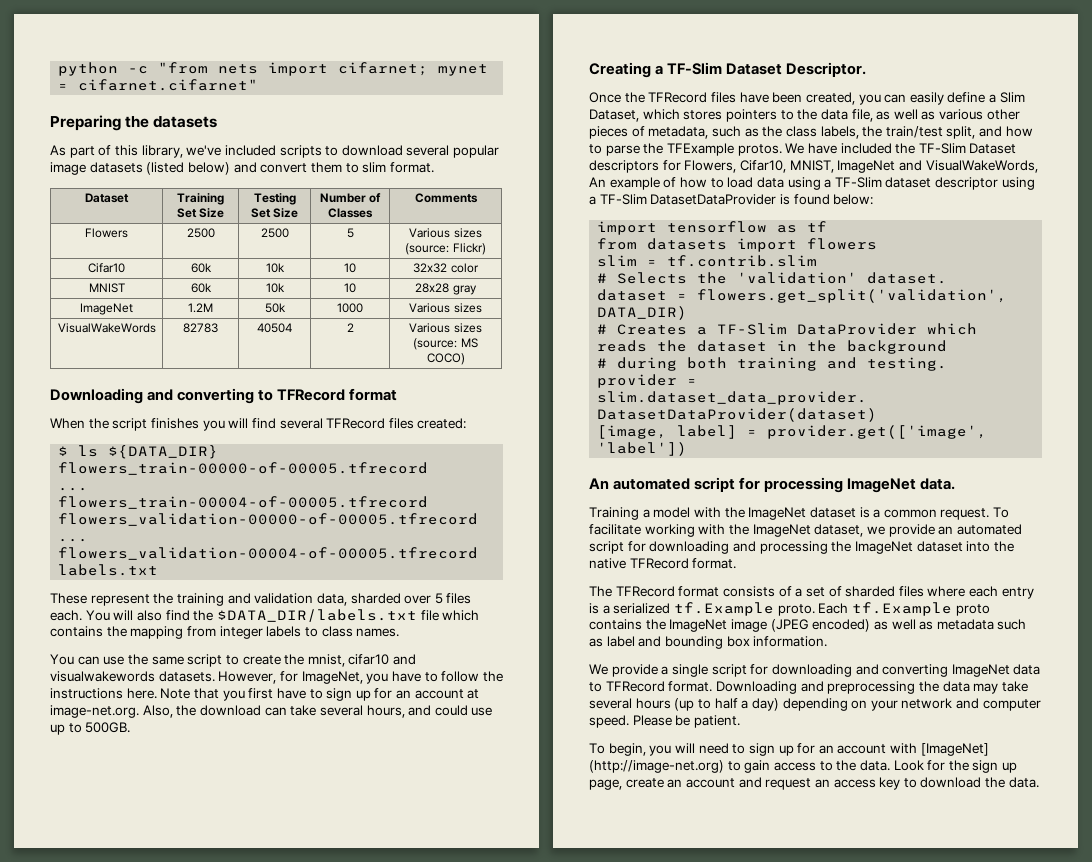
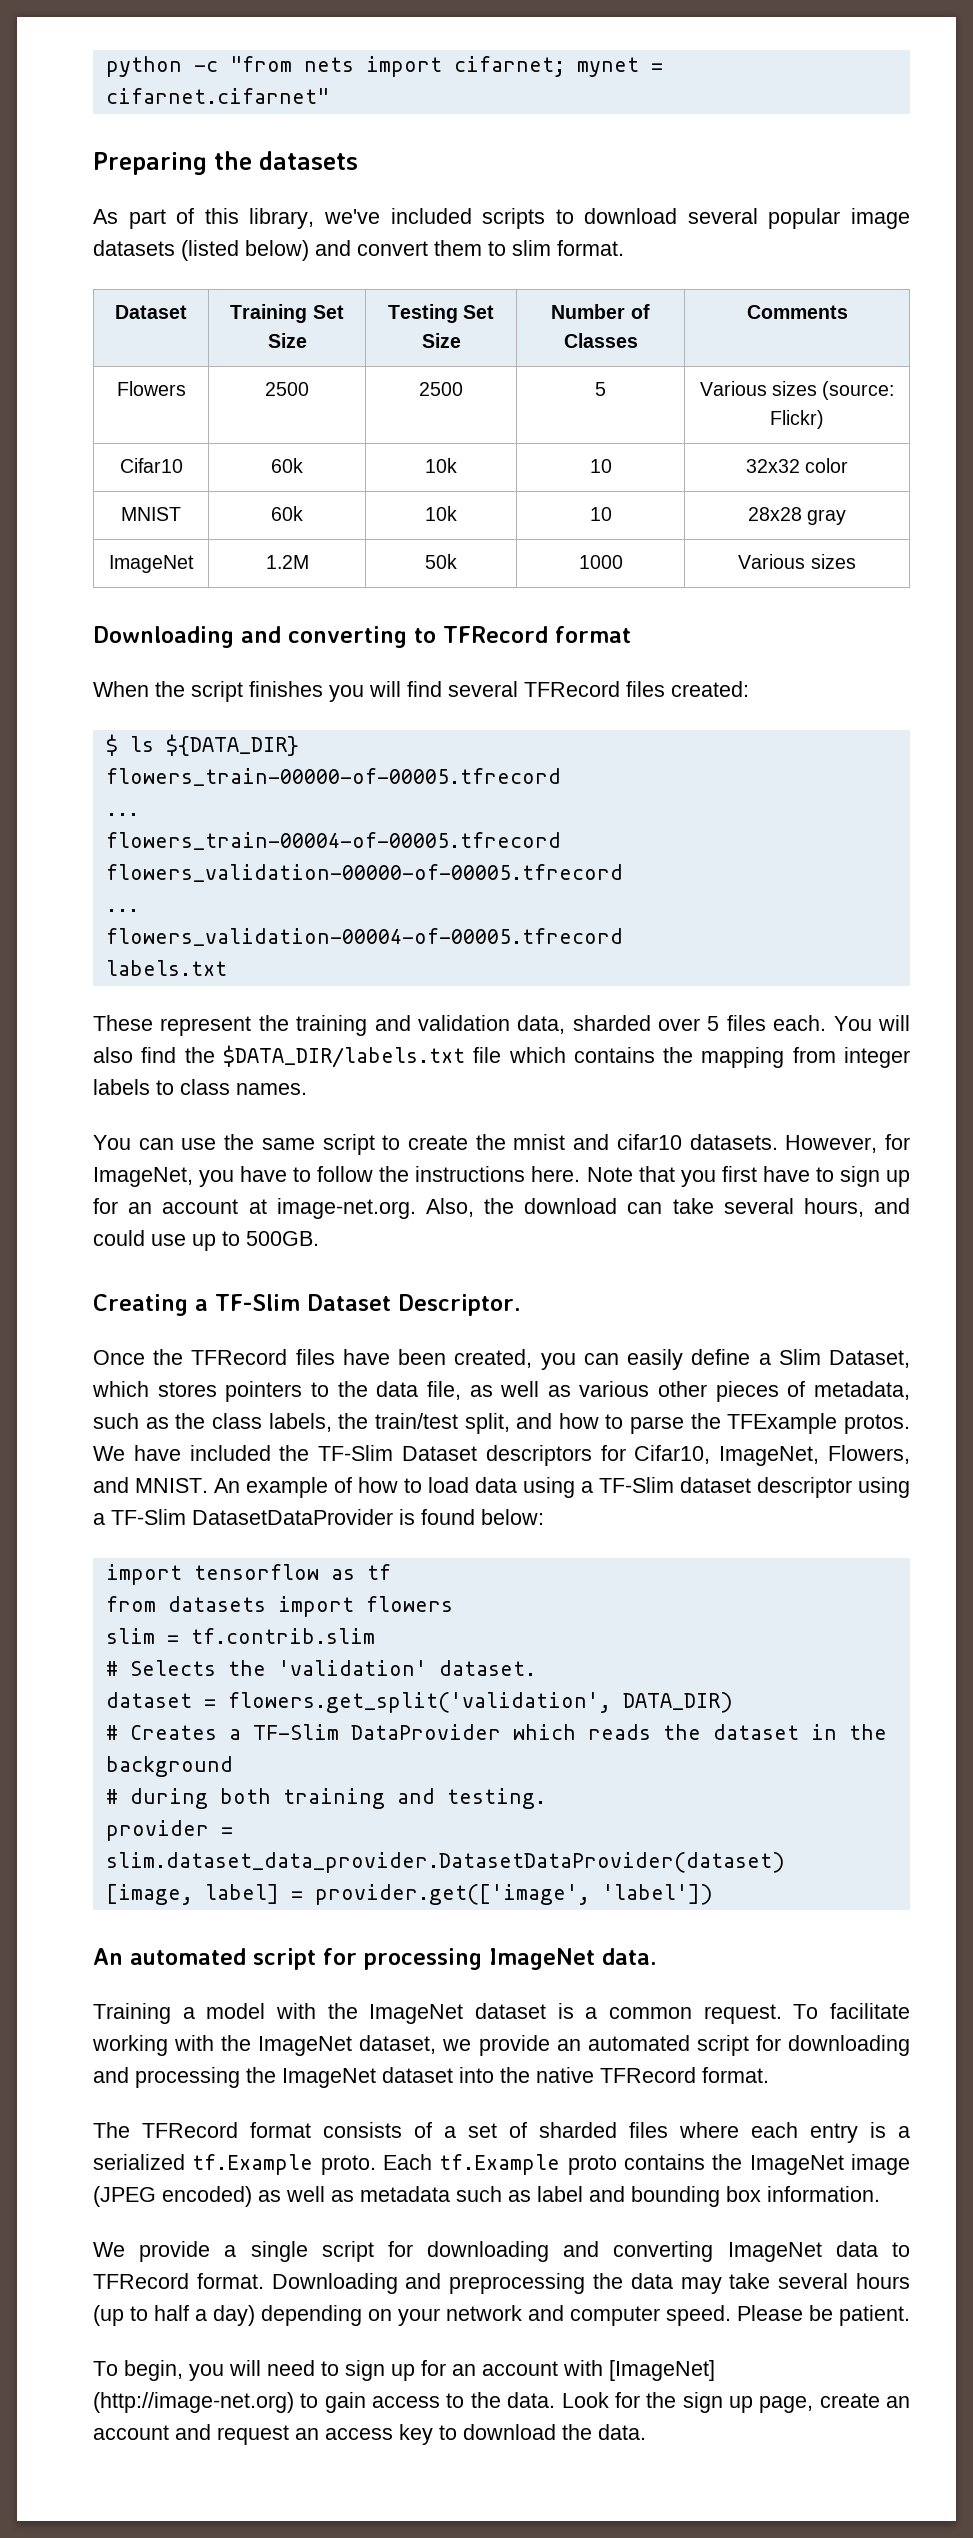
[57,323,156,333] [183,323,218,333] [257,323,292,333] [346,323,354,332] [409,323,482,333] [413,338,478,350] [426,353,465,365] // VisualWakeWords | 82783 | 40504 | 2 | Various sizes (source: MS COCO) -> (856, 561) none
[307,654,417,667] [50,671,155,682] mnist, cifar10 and visualwakewords -> [513,1134,682,1150] mnist and cifar10
[684,160,1038,173] Flowers, Cifar10, MNIST, ImageNet and VisualWakeWords, -> [634,1445,910,1466] [93,1477,208,1493] Cifar10, ImageNet, Flowers, and MNIST.

